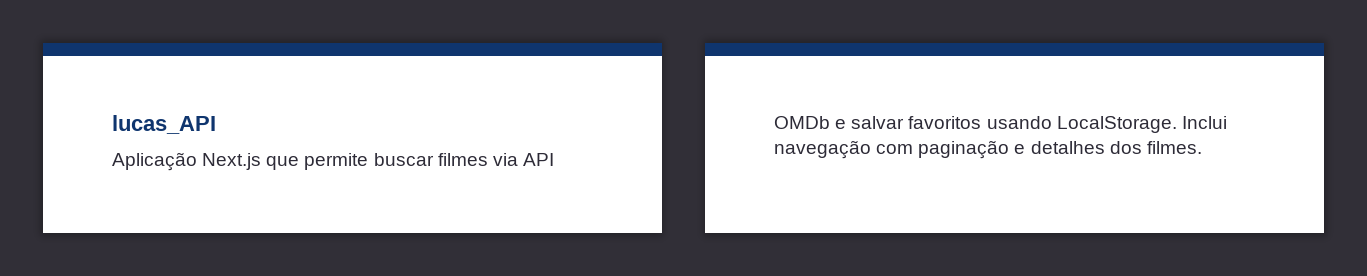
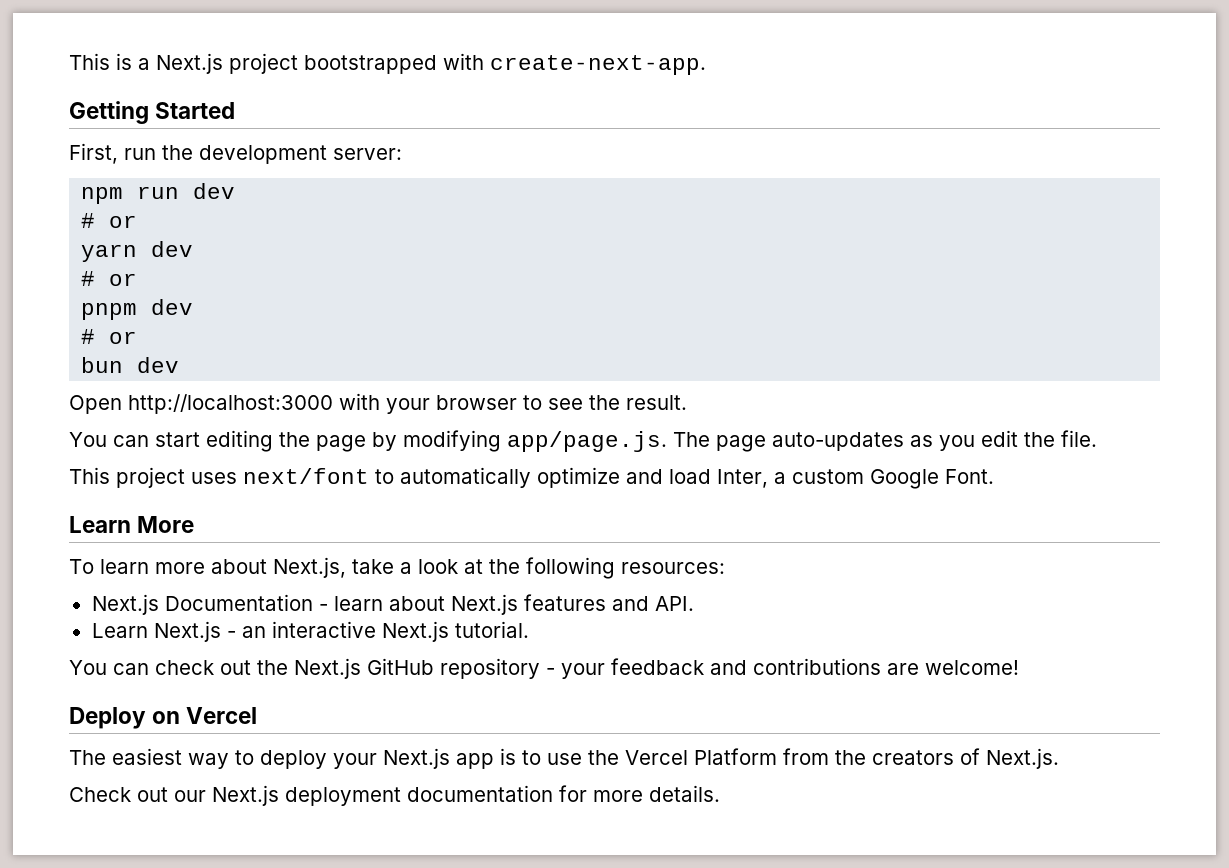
[112,115,216,134] [112,152,554,171] [774,116,1227,133] [774,140,1202,159] lucas_API // Aplicação Next.js que permite buscar filmes via API OMDb e salvar favoritos usando LocalStorage. Inclui navegação com paginação e detalhes dos filmes. -> [69,53,706,75] [69,101,236,124] [69,143,402,164] [81,183,236,204] [81,213,138,228] [81,241,194,262] [81,271,138,286] [81,299,194,320] [81,329,138,344] [81,357,180,373] [69,393,687,414] [69,430,1097,452] [69,467,994,489] [69,516,195,533] [69,557,725,579] [91,594,694,615] [91,621,529,642] [69,658,1019,679] [69,707,258,729] [69,748,1059,769] [69,785,720,806] This is a Next.js project bootstrapped with create-next-app. // Getting Started // First, run the development server: // npm run dev // # or // yarn dev // # or // pnpm dev // # or // bun dev // Open http://localhost:3000 with your browser to see the result. // You can start editing the page by modifying app/page.js. The page auto-updates as you edit the file. // This project uses next/font to automatically optimize and load Inter, a custom Google Font. // Learn More // To learn more about Next.js, take a look at the following resources: // Next.js Documentation - learn about Next.js features and API. // Learn Next.js - an interactive Next.js tutorial. // You can check out the Next.js GitHub repository - your feedback and contributions are welcome! // Deploy on Vercel // The easiest way to deploy your Next.js app is to use the Vercel Platform from the creators of Next.js. // Check out our Next.js deployment documentation for more details.

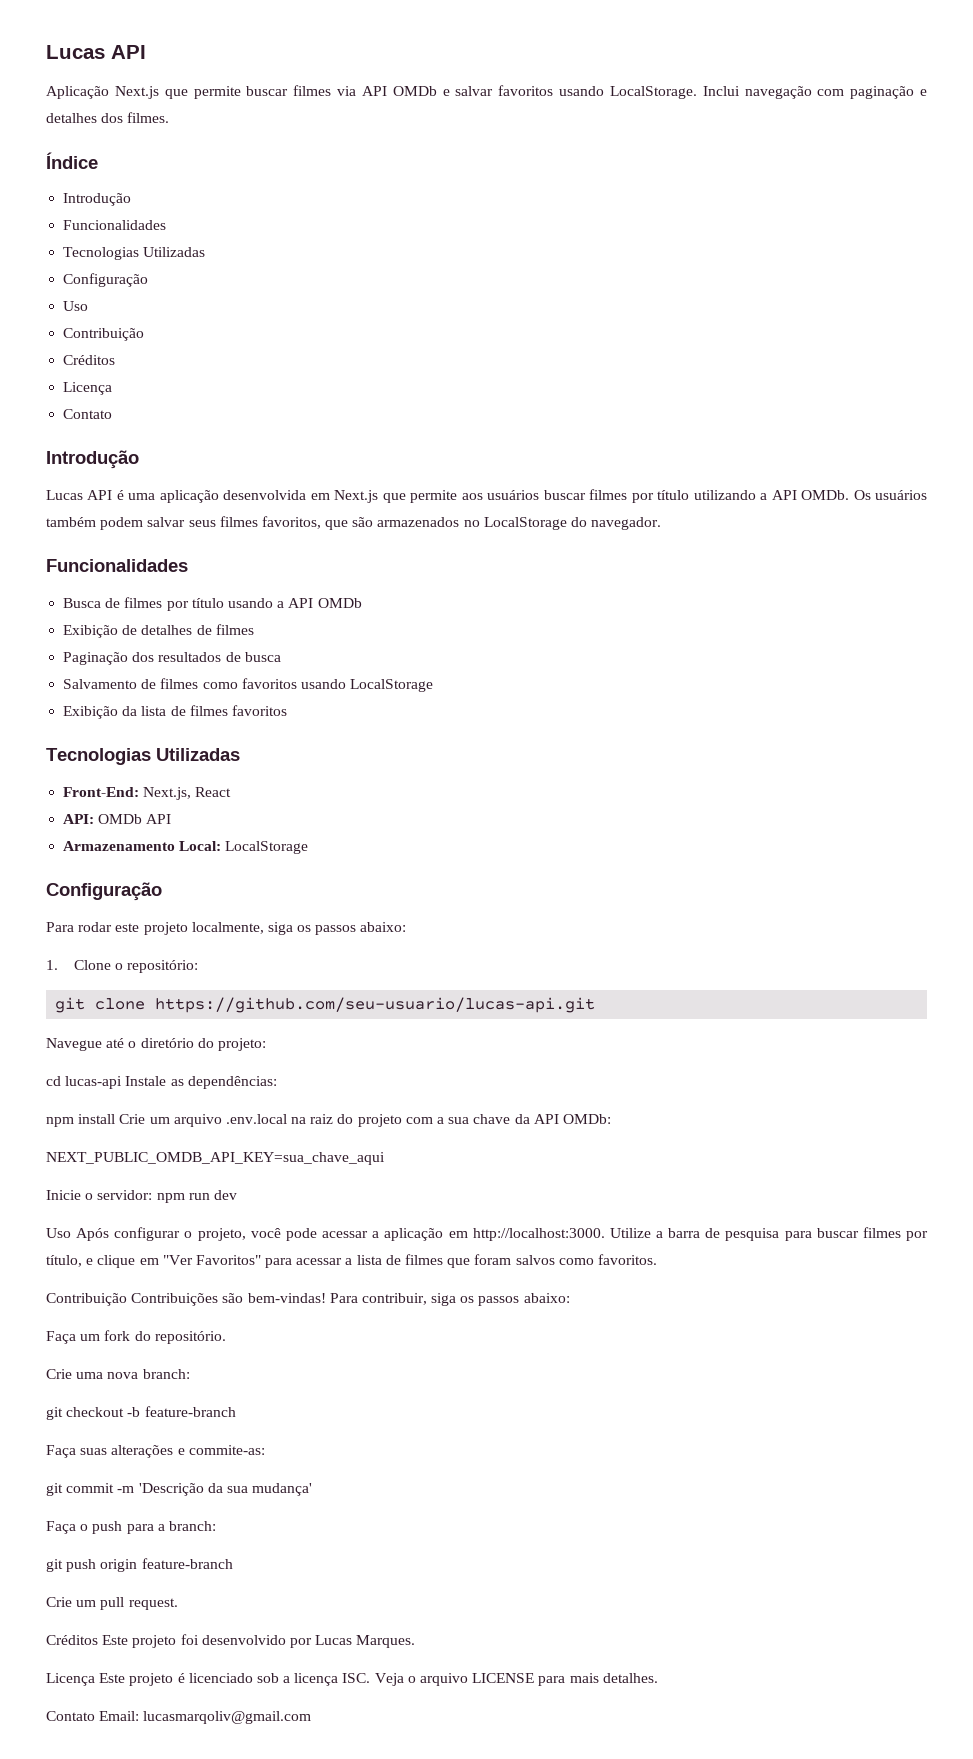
[69,53,706,75] [69,101,236,124] [69,143,402,164] [81,183,236,204] [81,213,138,228] [81,241,194,262] [81,271,138,286] [81,299,194,320] [81,329,138,344] [81,357,180,373] [69,393,687,414] [69,430,1097,452] [69,467,994,489] [69,516,195,533] [69,557,725,579] [91,594,694,615] [91,621,529,642] [69,658,1019,679] [69,707,258,729] [69,748,1059,769] [69,785,720,806] This is a Next.js project bootstrapped with create-next-app. // Getting Started // First, run the development server: // npm run dev // # or // yarn dev // # or // pnpm dev // # or // bun dev // Open http://localhost:3000 with your browser to see the result. // You can start editing the page by modifying app/page.js. The page auto-updates as you edit the file. // This project uses next/font to automatically optimize and load Inter, a custom Google Font. // Learn More // To learn more about Next.js, take a look at the following resources: // Next.js Documentation - learn about Next.js features and API. // Learn Next.js - an interactive Next.js tutorial. // You can check out the Next.js GitHub repository - your feedback and contributions are welcome! // Deploy on Vercel // The easiest way to deploy your Next.js app is to use the Vercel Platform from the creators of Next.js. // Check out our Next.js deployment documentation for more details. -> [46,45,146,59] [46,85,928,99] [46,112,170,123] [46,152,98,169] [63,193,132,206] [63,220,167,230] [63,247,206,260] [63,273,149,287] [63,301,89,311] [63,328,145,341] [63,355,116,365] [63,382,113,395] [63,409,113,419] [46,450,139,469] [46,489,928,503] [46,516,662,530] [46,559,188,572] [63,597,362,611] [63,624,254,638] [63,652,281,665] [63,678,434,692] [63,705,287,719] [46,748,240,765] [63,787,232,800] [63,814,172,824] [63,841,309,854] [46,882,162,901] [46,922,407,935] [46,960,199,973] [55,997,596,1013] [46,1038,266,1051] [46,1076,277,1089] [46,1114,611,1127] [46,1152,385,1165] [46,1190,237,1203] [46,1227,928,1241] [46,1254,657,1268] [46,1293,570,1306] [46,1330,226,1344] [46,1369,190,1379] [46,1406,236,1420] [46,1445,265,1458] [46,1483,313,1496] [46,1521,216,1534] [46,1558,233,1572] [46,1597,178,1610] [46,1634,416,1648] [46,1673,658,1686] [46,1711,312,1724] Lucas API // Aplicação Next.js que permite buscar filmes via API OMDb e salvar favoritos usando LocalStorage. Inclui navegação com paginação e detalhes dos filmes. // Índice // Introdução // Funcionalidades // Tecnologias Utilizadas // Configuração // Uso // Contribuição // Créditos // Licença // Contato // Introdução // Lucas API é uma aplicação desenvolvida em Next.js que permite aos usuários buscar filmes por título utilizando a API OMDb. Os usuários também podem salvar seus filmes favoritos, que são armazenados no LocalStorage do navegador. // Funcionalidades // Busca de filmes por título usando a API OMDb // Exibição de detalhes de filmes // Paginação dos resultados de busca // Salvamento de filmes como favoritos usando LocalStorage // Exibição da lista de filmes favoritos // Tecnologias Utilizadas // Front-End: Next.js, React // API: OMDb API // Armazenamento Local: LocalStorage // Configuração // Para rodar este projeto localmente, siga os passos abaixo: // 1. Clone o repositório: // git clone https://github.com/seu-usuario/lucas-api.git // Navegue até o diretório do projeto: // cd lucas-api Instale as dependências: // npm install Crie um arquivo .env.local na raiz do projeto com a sua chave da API OMDb: // NEXT_PUBLIC_OMDB_API_KEY=sua_chave_aqui // Inicie o servidor: npm run dev // Uso Após configurar o projeto, você pode acessar a aplicação em http://localhost:3000. Utilize a barra de pesquisa para buscar filmes por título, e clique em "Ver Favoritos" para acessar a lista de filmes que foram salvos como favoritos. // Contribuição Contribuições são bem-vindas! Para contribuir, siga os passos abaixo: // Faça um fork do repositório. // Crie uma nova branch: // git checkout -b feature-branch // Faça suas alterações e commite-as: // git commit -m 'Descrição da sua mudança' // Faça o push para a branch: // git push origin feature-branch // Crie um pull request. // Créditos Este projeto foi desenvolvido por Lucas Marques. // Licença Este projeto é licenciado sob a licença ISC. Veja o arquivo LICENSE para mais detalhes. // Contato Email: lucasmarqoliv@gmail.com

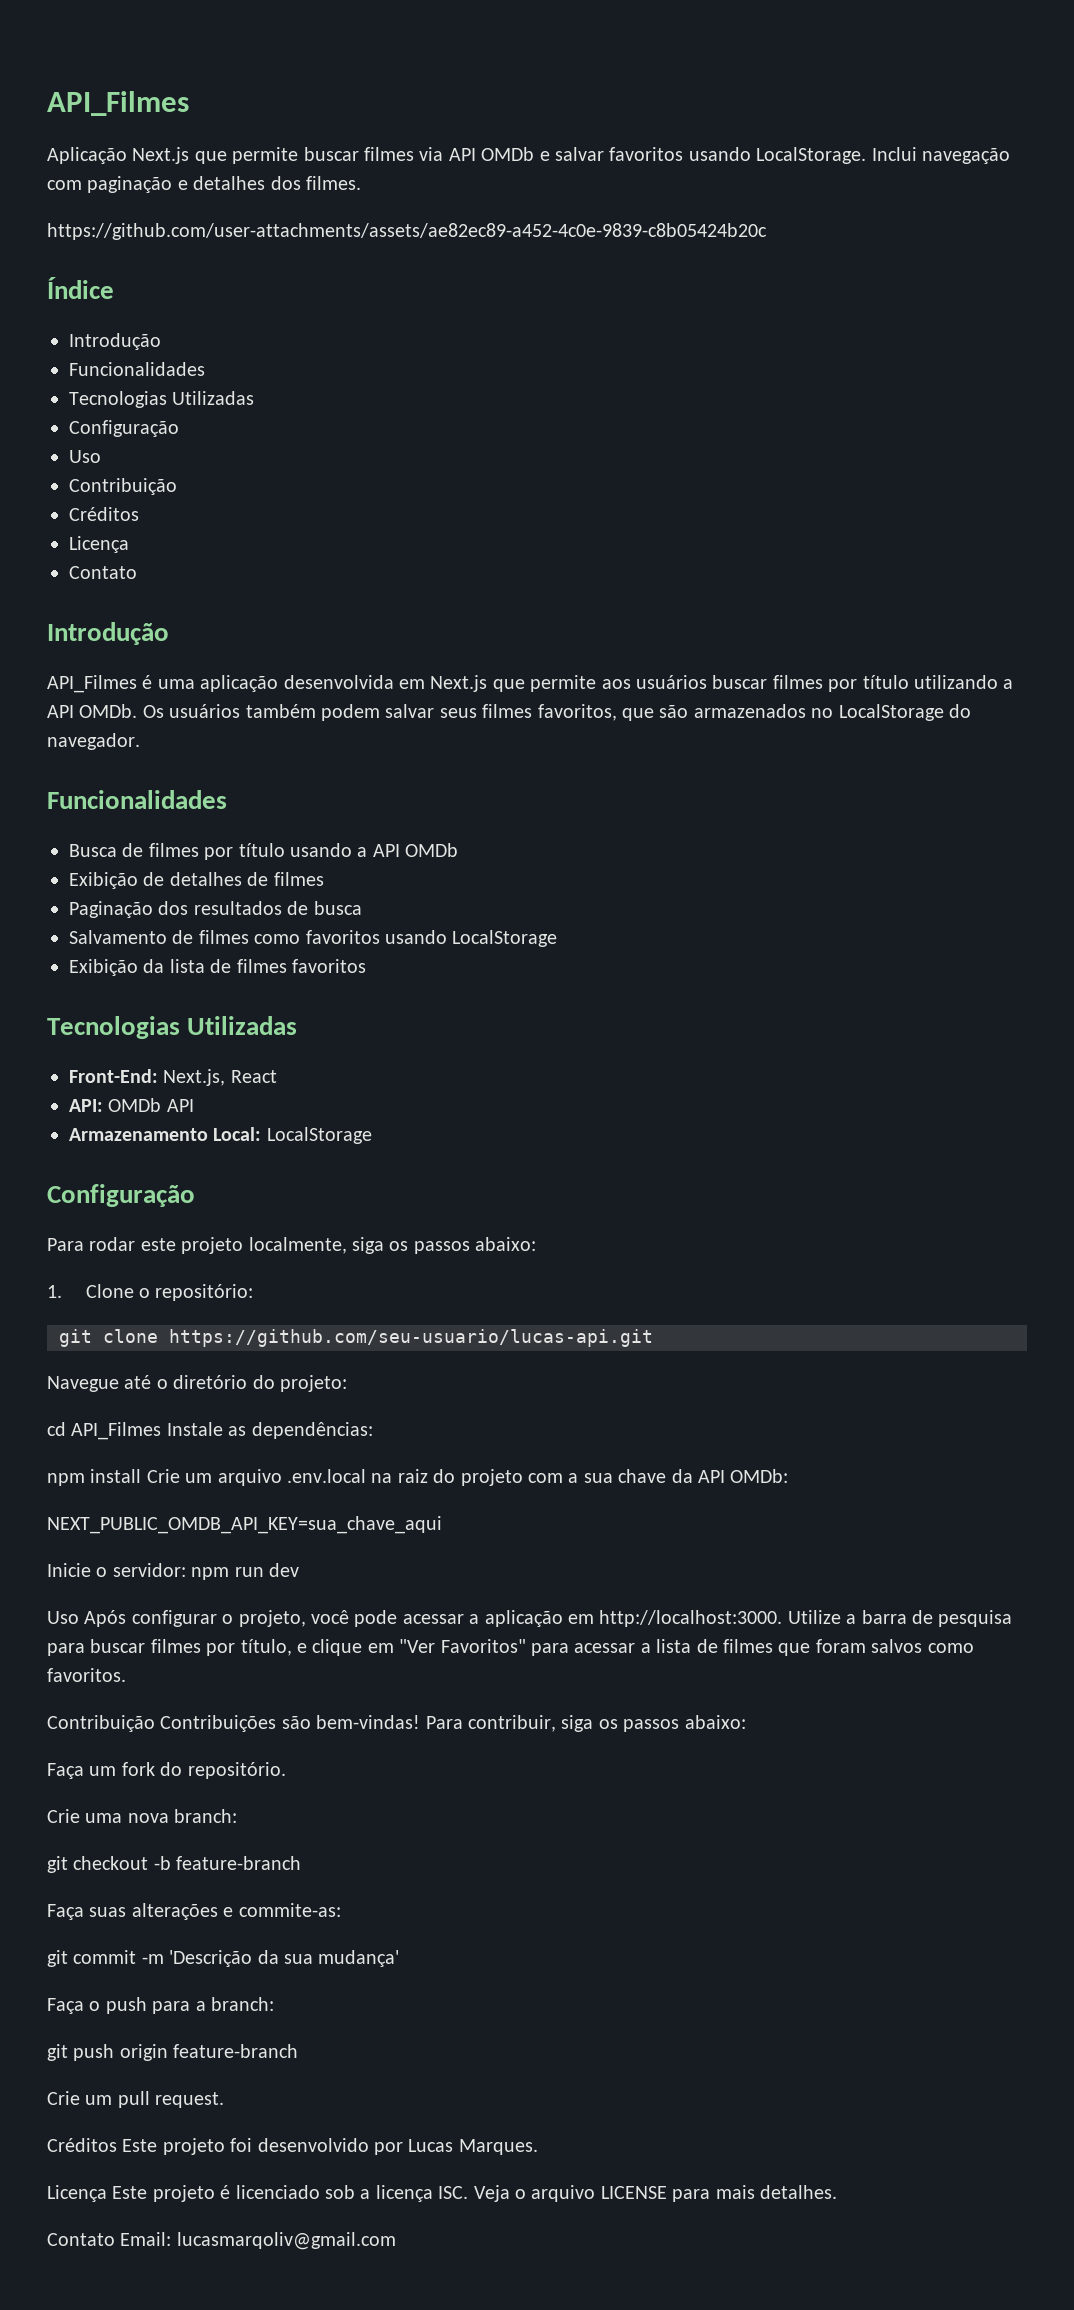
[46,45,146,59] Lucas API -> [47,91,189,116] API_Filmes
(170, 117) none -> [47,223,767,240] // https://github.com/user-attachments/assets/ae82ec89-a452-4c0e-9839-c8b05424b20c
[46,490,113,500] Lucas API -> [47,675,137,693] API_Filmes
[65,1076,123,1089] lucas-api -> [71,1422,162,1440] API_Filmes

